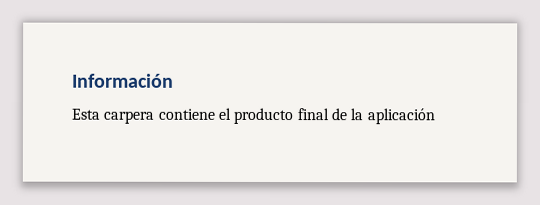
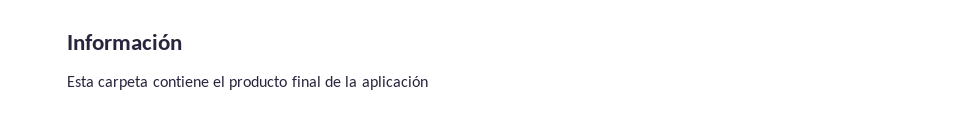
[103,110,155,124] carpera -> [98,76,149,90] carpeta

